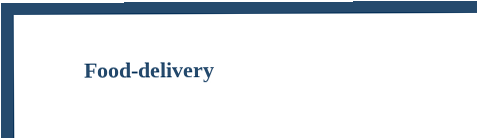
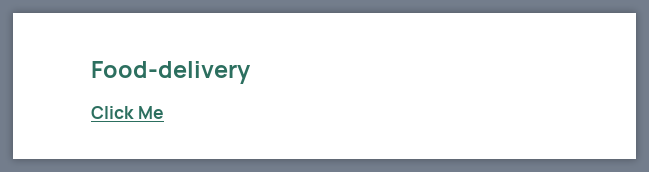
(215, 72) none -> [91,106,164,119] // Click Me

